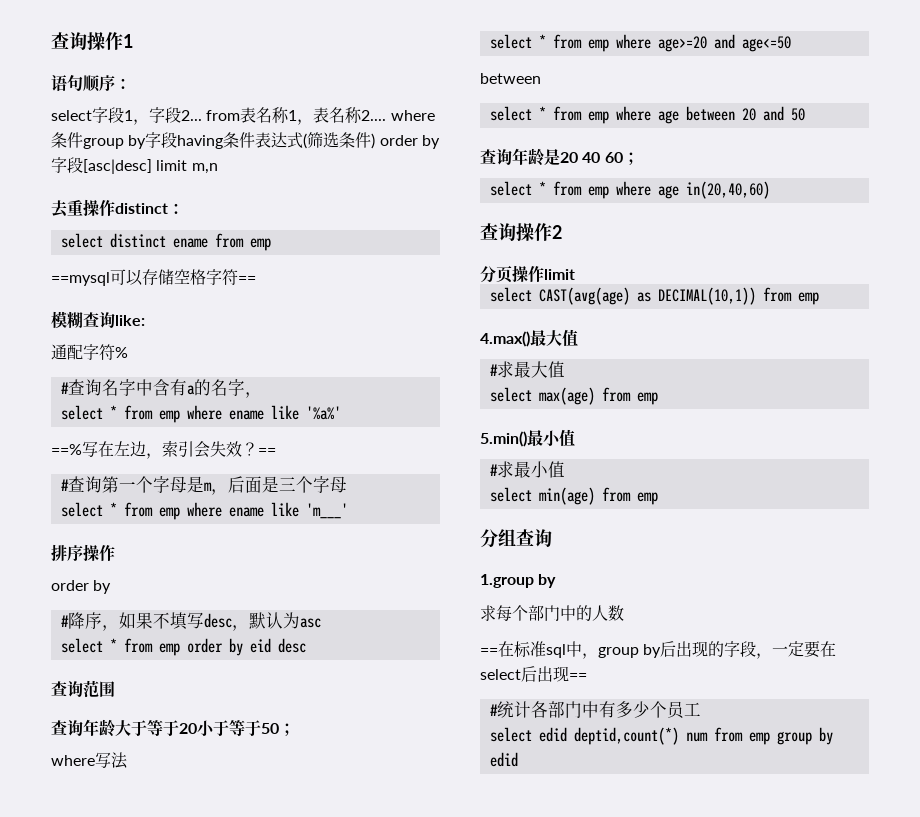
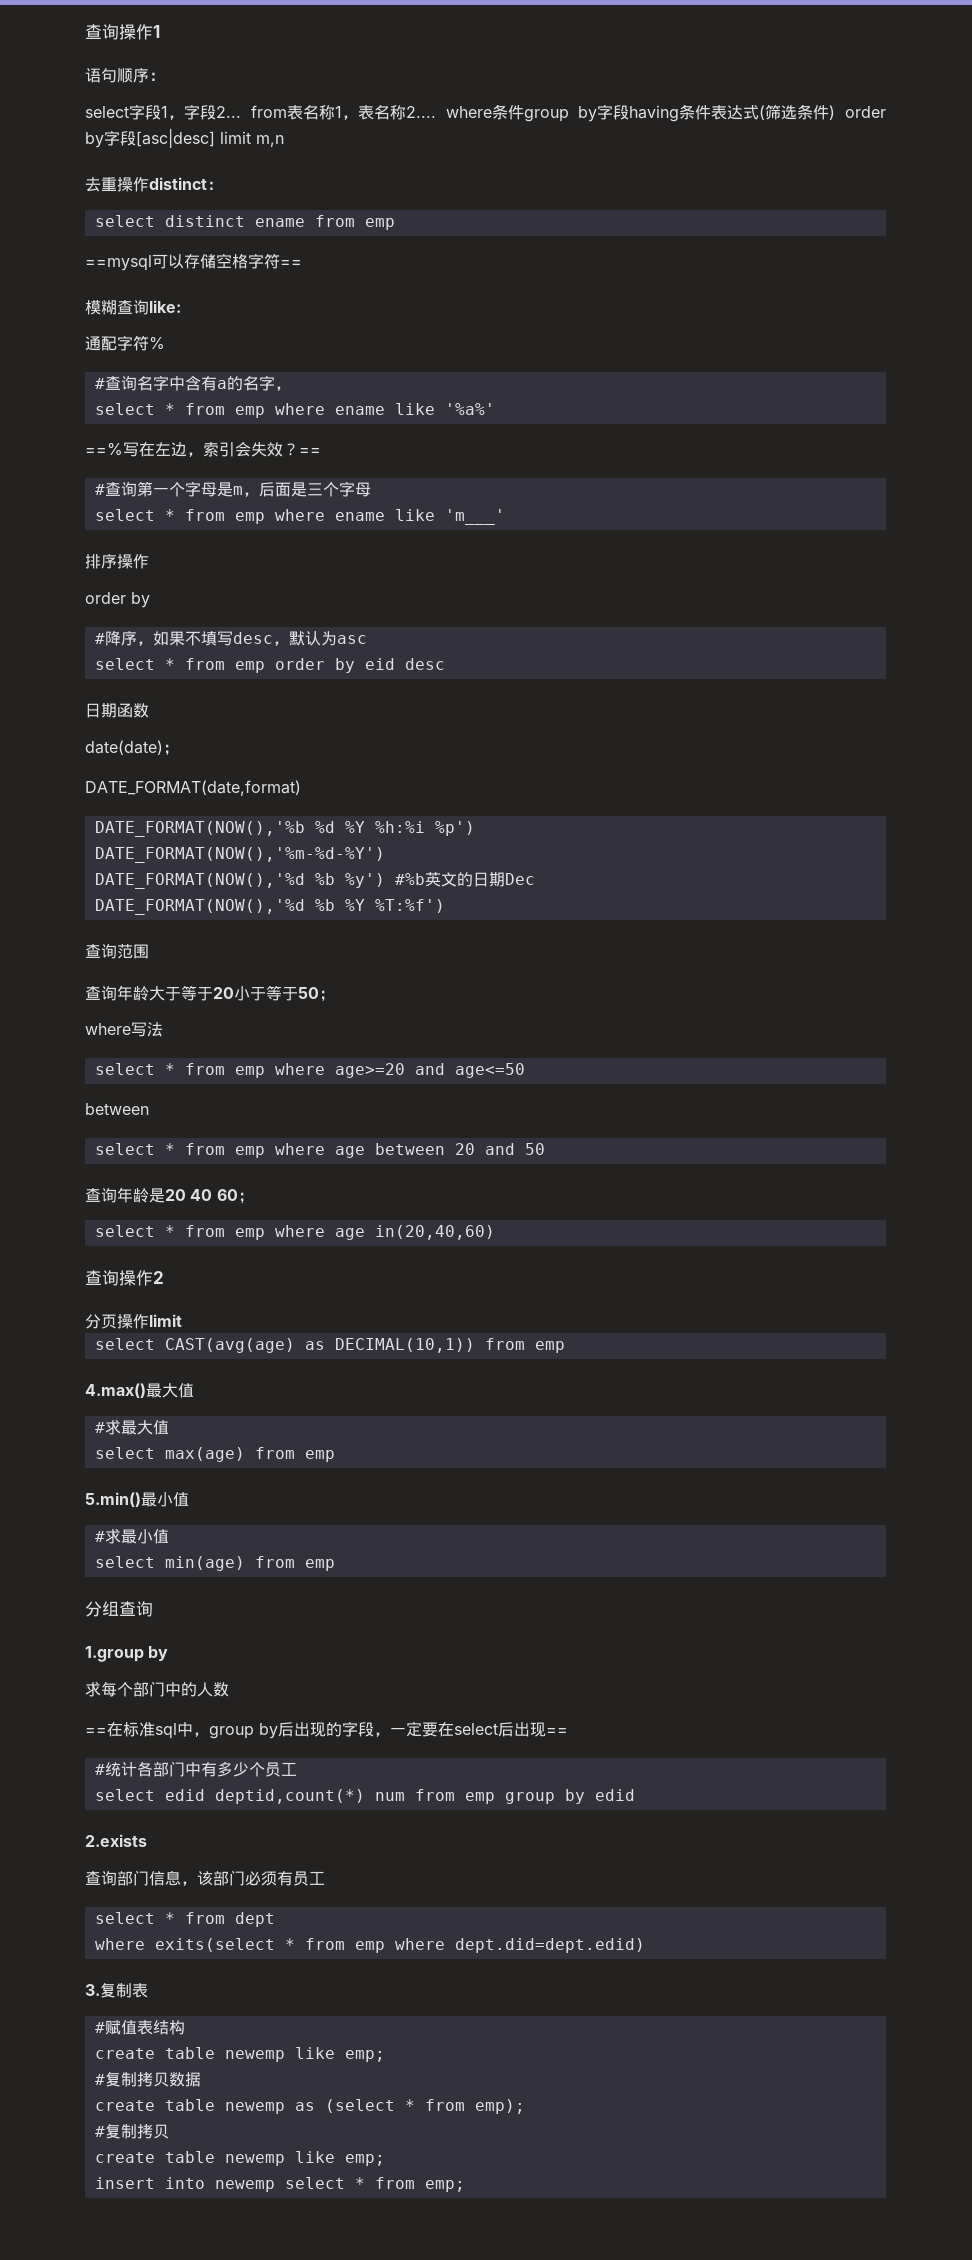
(306, 645) none -> [85,703,149,718] [85,740,179,756] [85,780,301,796] [94,821,475,837] [94,847,385,863] [94,872,535,889] [94,899,445,915] // 日期函数 // date(date)； // DATE_FORMAT(date,format) // DATE_FORMAT(NOW(),'%b %d %Y %h:%i %p') // DATE_FORMAT(NOW(),'%m-%d-%Y') // DATE_FORMAT(NOW(),'%d %b %y') #%b英文的日期Dec // DATE_FORMAT(NOW(),'%d %b %Y %T:%f')
(518, 759) none -> [85,1834,147,1847] [85,1870,325,1886] [94,1912,275,1927] [94,1938,645,1953] [85,1983,148,1998] [94,2020,185,2035] [94,2047,385,2062] [94,2072,201,2087] [94,2099,525,2114] [94,2124,169,2139] [94,2151,385,2166] [94,2177,465,2192] // 2.exists // 查询部门信息，该部门必须有员工 // select * from dept // where exits(select * from emp where dept.did=dept.edid) // 3.复制表 // #赋值表结构 // create table newemp like emp; // #复制拷贝数据 // create table newemp as (select * from emp); // #复制拷贝 // create table newemp like emp; // insert into newemp select * from emp;

